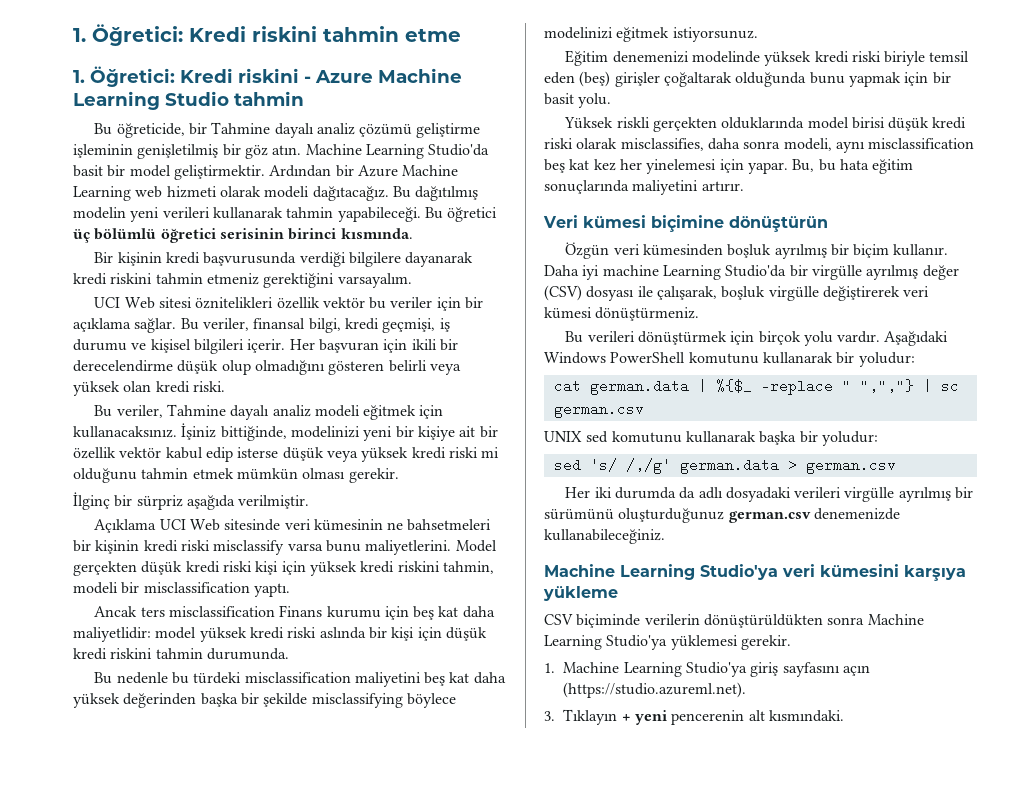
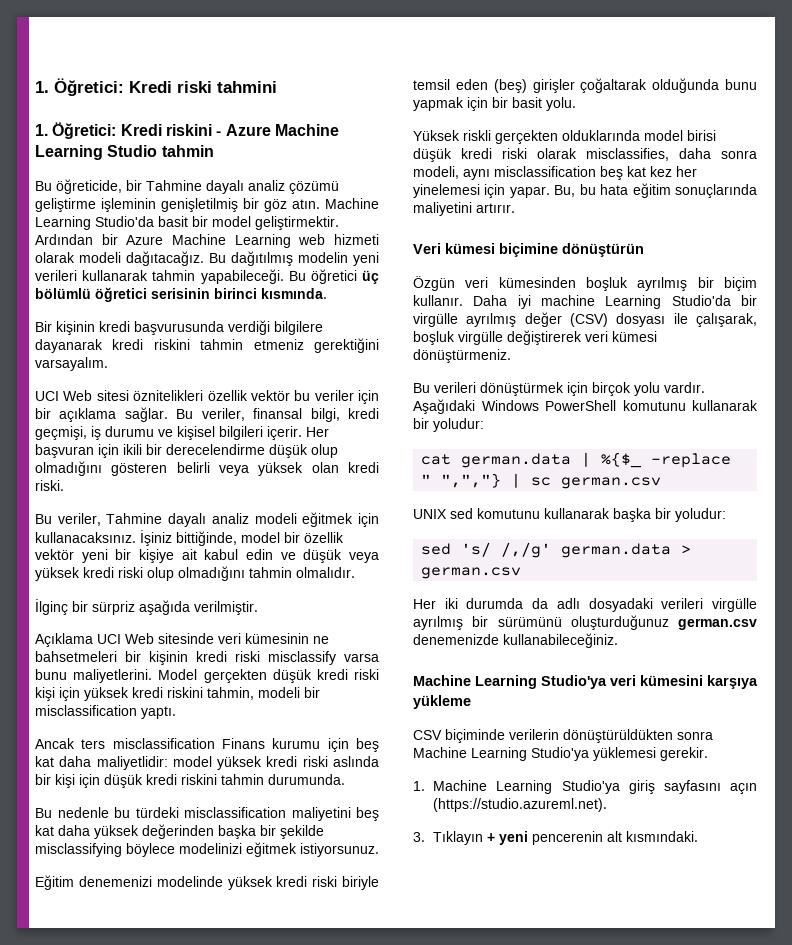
[73,24,461,46] 1. Öğretici: Kredi riskini tahmin etme -> [35,78,277,96] 1. Öğretici: Kredi riski tahmini
[290,426,498,441] [73,447,279,462] modelinizi yeni bir kişiye ait bir özellik vektör kabul edip isterse -> [241,532,344,543] [35,549,296,563] model bir özellik vektör yeni bir kişiye ait kabul edin ve
[481,447,500,458] [73,468,399,483] mi olduğunu tahmin etmek mümkün olması gerekir. -> [147,566,355,581] olup olmadığını tahmin olmalıdır.

